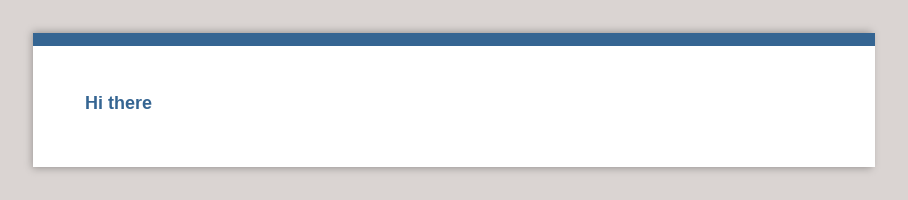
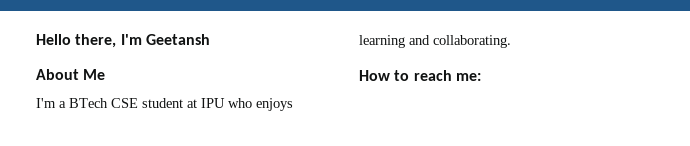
[85,96,152,109] Hi there -> [36,34,210,48] [36,69,106,80] [36,98,293,111] [359,35,511,48] [359,70,481,81] Hello there, I'm Geetansh // About Me // I'm a BTech CSE student at IPU who enjoys learning and collaborating. // How to reach me:

